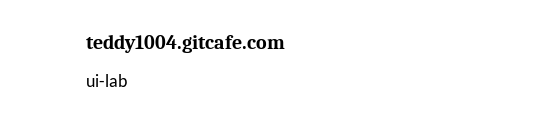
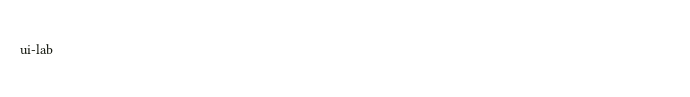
[86,34,285,53] teddy1004.gitcafe.com // -> (20, 49) none

